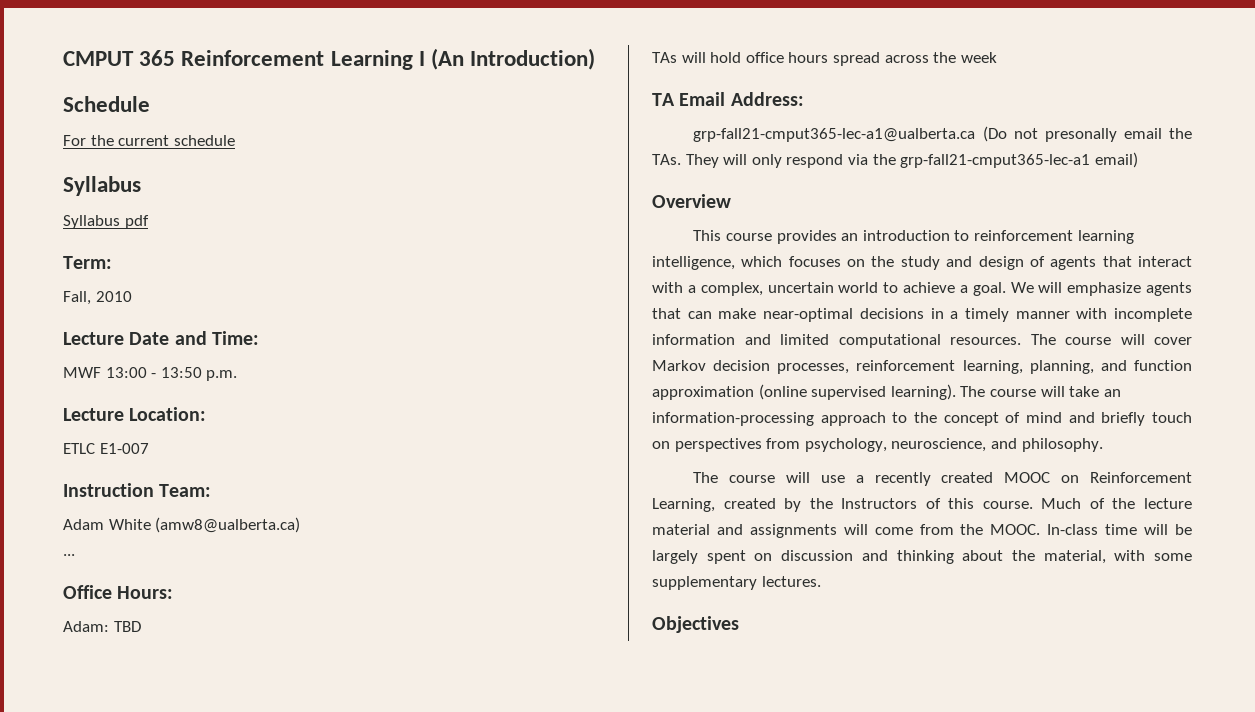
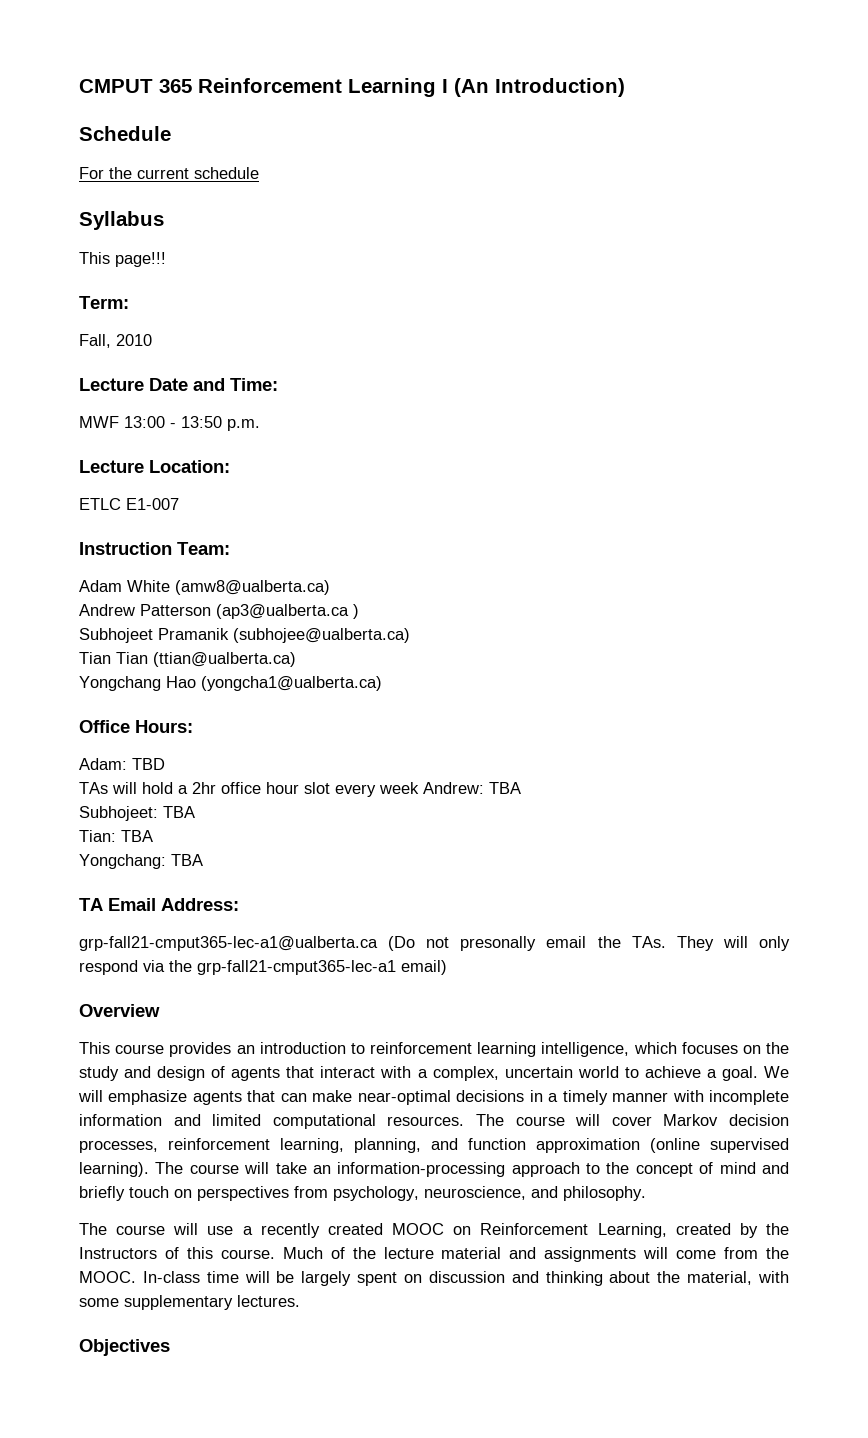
[63,215,149,229] Syllabus pdf -> [79,252,166,267] This page!!!
[63,554,75,556] ... -> [79,604,359,619] [79,628,410,643] [79,652,296,667] [79,676,382,691] Andrew Patterson (ap3@ualberta.ca ) // Subhojeet Pramanik (subhojee@ualberta.ca) // Tian Tian (ttian@ualberta.ca) // Yongchang Hao (yongcha1@ualberta.ca)
[745,52,997,66] office hours spread across the week -> [178,782,521,797] [79,806,195,821] [79,830,153,842] [79,854,203,869] a 2hr office hour slot every week Andrew: TBA // Subhojeet: TBA // Tian: TBA // Yongchang: TBA

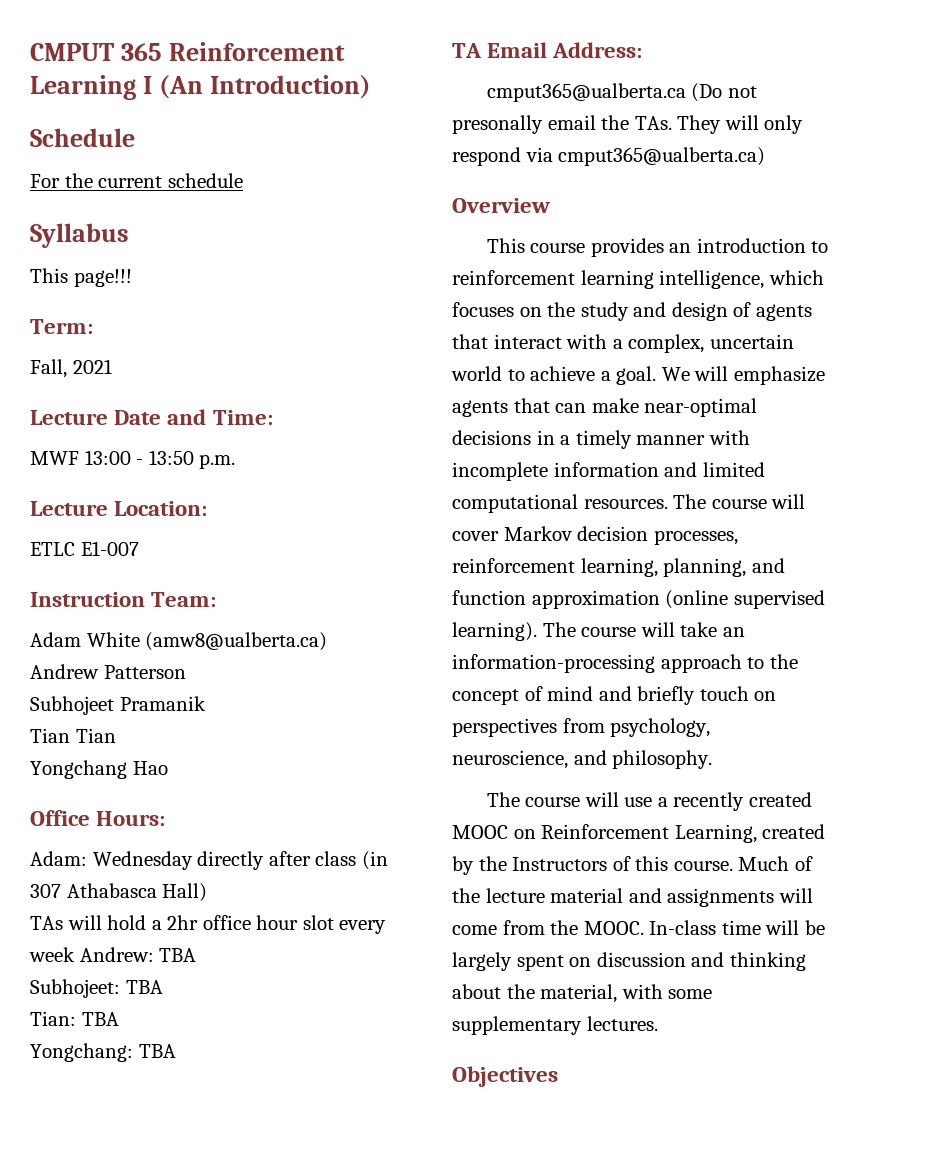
[116,334,152,346] 2010 -> [72,359,112,374] 2021
[216,604,359,619] (ap3@ualberta.ca ) -> (186, 672) none
[233,628,410,643] (subhojee@ualberta.ca) -> (206, 703) none
[153,652,296,667] (ttian@ualberta.ca) -> (116, 735) none
[201,676,382,691] (yongcha1@ualberta.ca) -> (168, 768) none
[132,758,165,770] TBD -> [92,851,388,870] [30,883,208,902] Wednesday directly after class (in 307 Athabasca Hall)
[79,936,378,951] grp-fall21-cmput365-lec-a1@ualberta.ca -> [486,83,686,102] cmput365@ualberta.ca
[169,960,447,975] the grp-fall21-cmput365-lec-a1 email) -> [558,147,766,166] cmput365@ualberta.ca)

